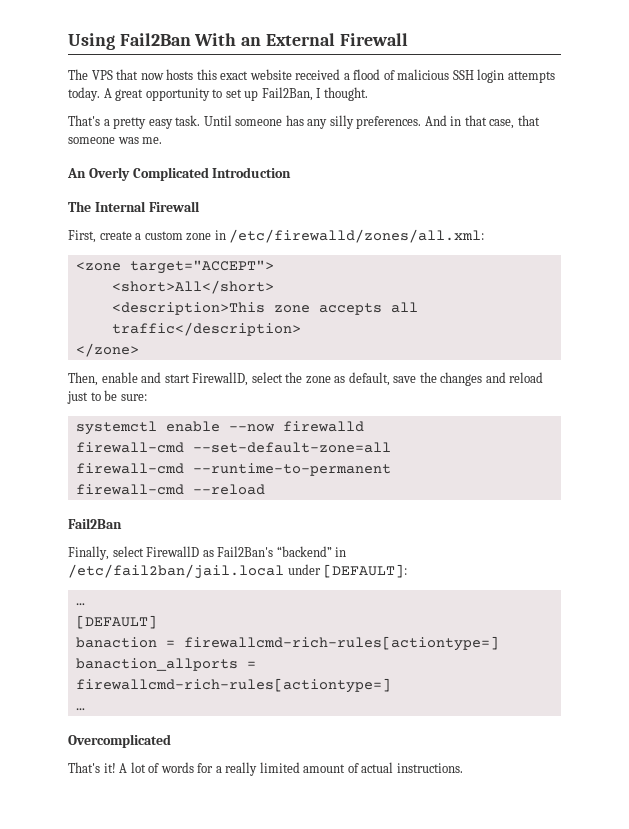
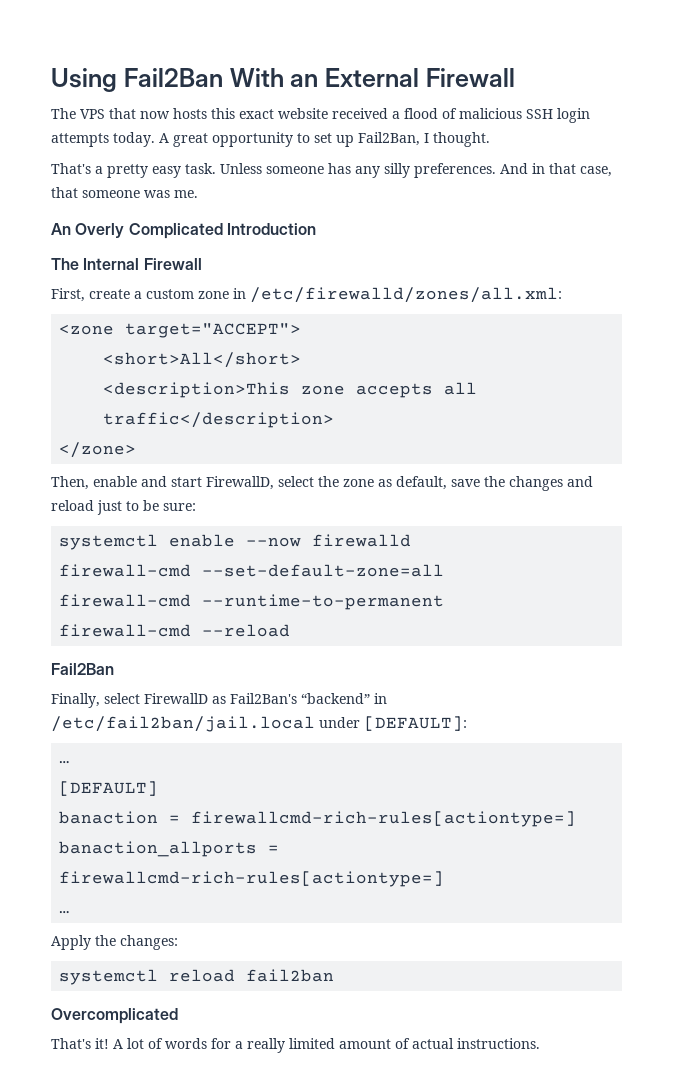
[203,115,232,126] Until -> [220,163,262,174] Unless
(85, 709) none -> [51,935,178,950] [59,969,335,985] // Apply the changes: // systemctl reload fail2ban

